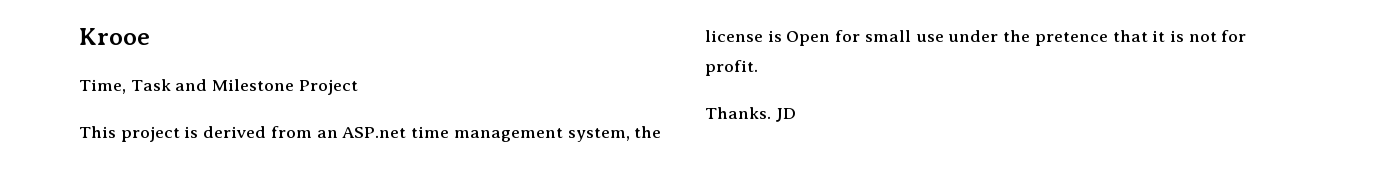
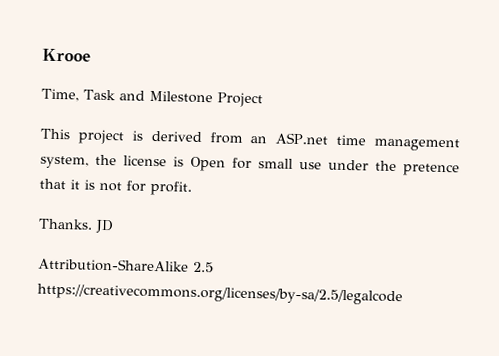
(796, 115) none -> [38,257,214,273] [37,283,403,306] // Attribution-ShareAlike 2.5 https://creativecommons.org/licenses/by-sa/2.5/legalcode

